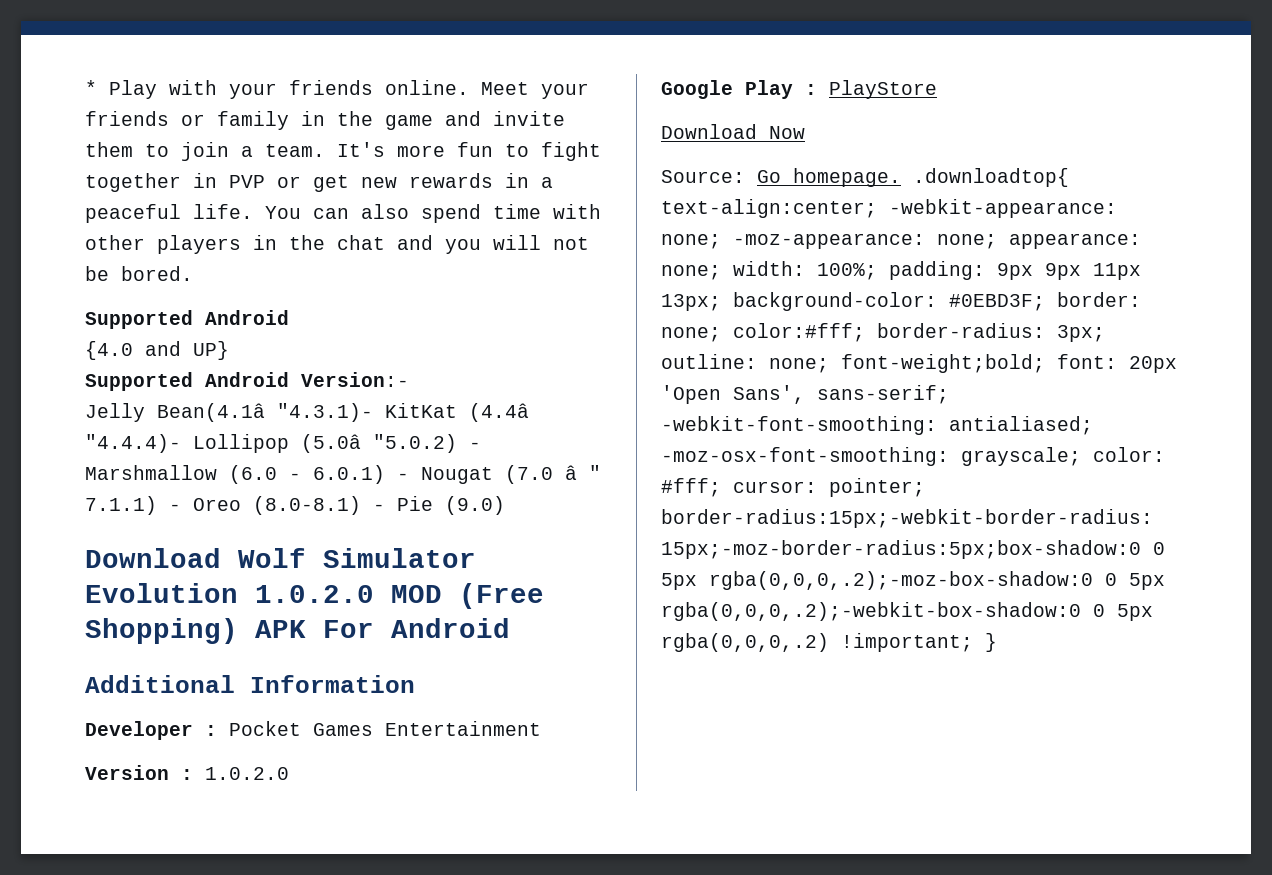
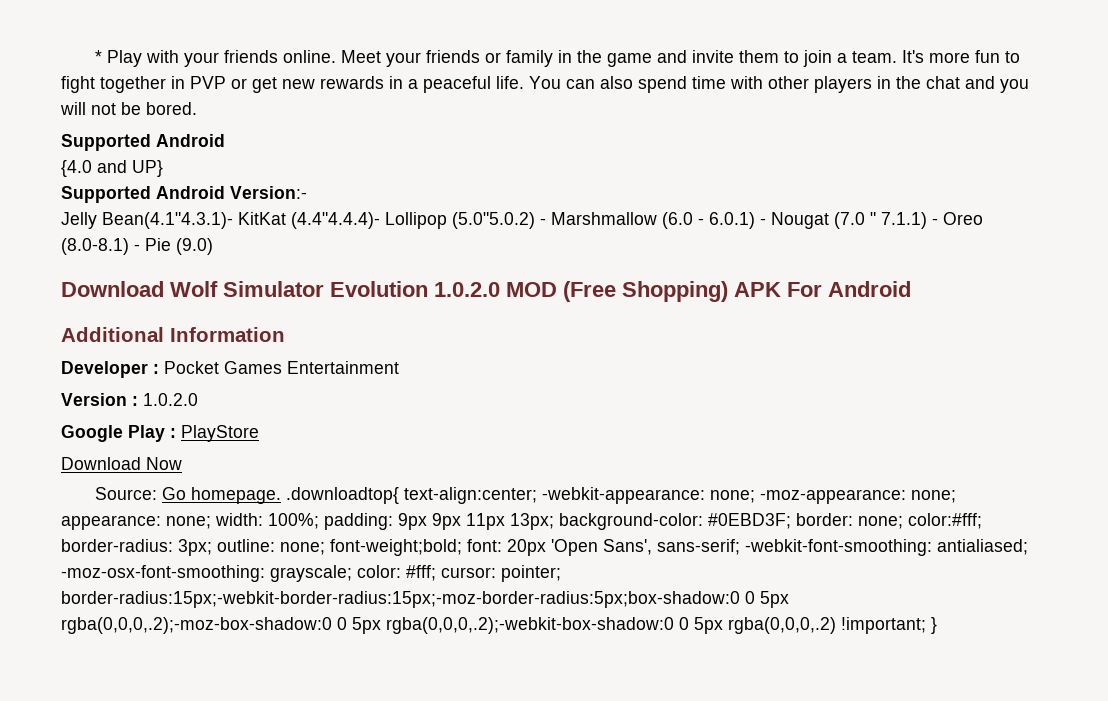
[157,403,529,422] [85,434,457,453] Bean(4.1â "4.3.1)- KitKat (4.4â "4.4.4)- Lollipop (5.0â "5.0.2) -> [102,212,535,229] Bean(4.1"4.3.1)- KitKat (4.4"4.4.4)- Lollipop (5.0"5.0.2)
[565,465,577,480] â -> (865, 220) none

